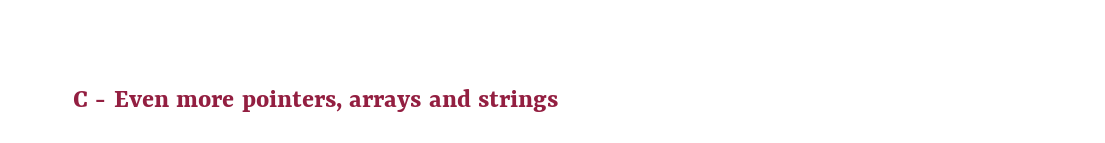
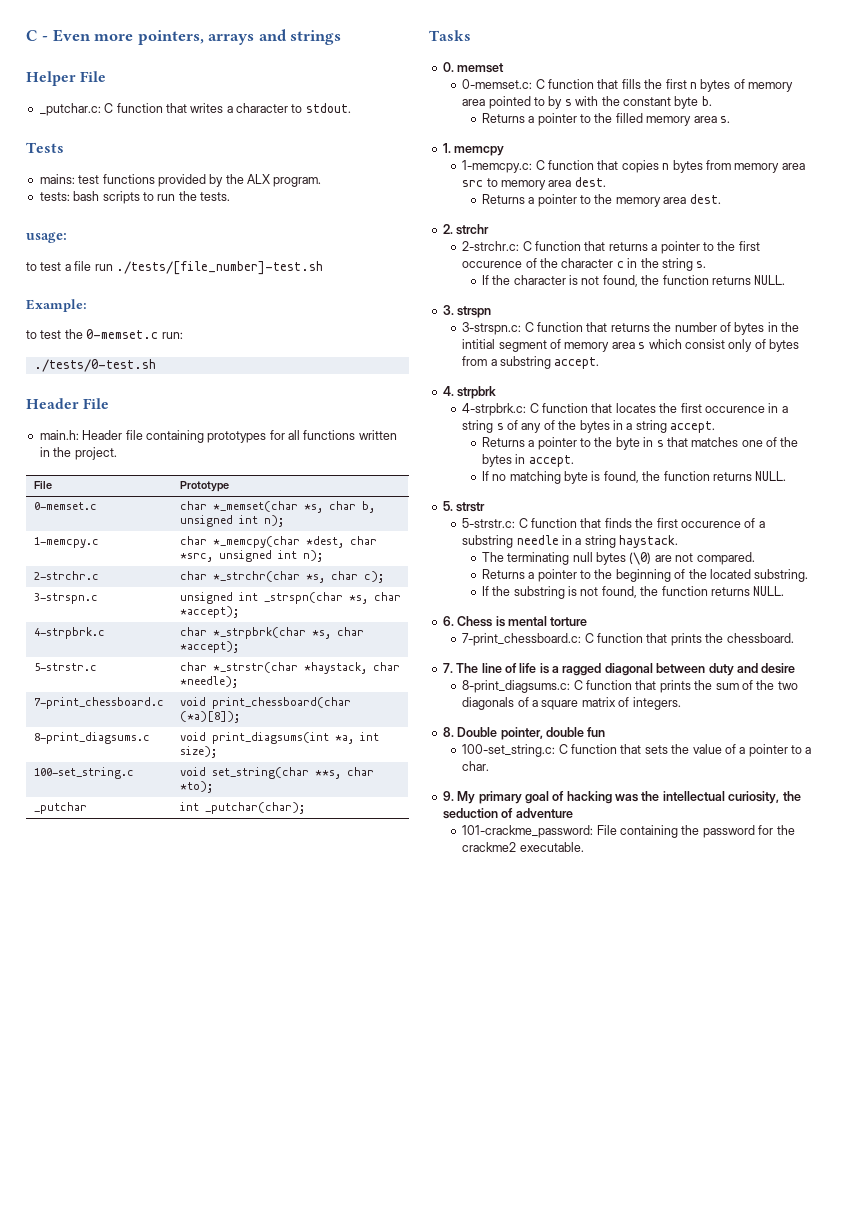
(558, 101) none -> [26,71,107,86] [39,103,351,116] [26,142,64,153] [39,174,322,187] [39,191,230,204] [26,232,67,243] [26,261,323,275] [26,299,87,312] [26,329,183,339] [33,359,156,372] [26,398,110,409] [39,430,397,443] [39,447,117,460] [33,481,52,489] [179,481,229,492] [33,502,97,510] [179,501,375,513] [179,515,284,527] [33,537,99,548] [179,536,377,548] [179,550,323,562] [33,571,99,580] [179,571,384,583] [33,593,98,604] [179,592,401,604] [179,606,239,618] [33,627,105,639] [179,627,364,639] [179,641,239,653] [33,663,97,671] [179,662,400,674] [179,676,238,688] [33,697,164,709] [179,697,351,709] [179,711,240,723] [33,732,150,744] [179,732,379,744] [179,746,217,758] [33,767,134,779] [179,767,374,779] [179,781,213,793] [33,802,87,814] [179,802,305,814] [429,30,471,41] [442,62,505,73] [462,79,794,92] [462,96,712,109] [481,113,730,126] [442,143,505,156] [462,160,805,173] [462,177,606,190] [481,194,721,207] [442,224,490,235] [462,241,760,254] [462,258,707,271] [481,275,786,287] [442,305,492,318] [462,322,800,335] [462,339,800,352] [462,356,600,369] [442,386,497,399] [462,403,788,416] [462,420,716,433] [481,437,799,450] [481,454,574,467] [481,471,787,484] [442,501,486,512] [462,518,765,528] [462,535,679,548] [481,552,755,565] [481,569,809,582] [481,586,785,599] [442,616,588,627] [462,633,794,646] [442,663,796,676] [462,680,798,693] [462,697,681,710] [442,727,606,740] [462,744,812,757] [462,761,490,771] [442,791,801,804] [442,808,573,819] [462,825,795,838] [462,842,584,852] // Helper File // _putchar.c: C function that writes a character to stdout. // Tests // mains: test functions provided by the ALX program. // tests: bash scripts to run the tests. // usage: // to test a file run ./tests/[file_number]-test.sh // Example: // to test the 0-memset.c run: // ./tests/0-test.sh // Header File // main.h: Header file containing prototypes for all functions written in the project. // File | Prototype // 0-memset.c | char *_memset(char *s, char b, unsigned int n); // 1-memcpy.c | char *_memcpy(char *dest, char *src, unsigned int n); // 2-strchr.c | char *_strchr(char *s, char c); // 3-strspn.c | unsigned int _strspn(char *s, char *accept); // 4-strpbrk.c | char *_strpbrk(char *s, char *accept); // 5-strstr.c | char *_strstr(char *haystack, char *needle); // 7-print_chessboard.c | void print_chessboard(char (*a)[8]); // 8-print_diagsums.c | void print_diagsums(int *a, int size); // 100-set_string.c | void set_string(char **s, char *to); // _putchar | int _putchar(char); // Tasks // 0. memset // 0-memset.c: C function that fills the first n bytes of memory area pointed to by s with the constant byte b. // Returns a pointer to the filled memory area s. // 1. memcpy // 1-memcpy.c: C function that copies n bytes from memory area src to memory area dest. // Returns a pointer to the memory area dest. // 2. strchr // 2-strchr.c: C function that returns a pointer to the first occurence of the character c in the string s. // If the character is not found, the function returns NULL. // 3. strspn // 3-strspn.c: C function that returns the number of bytes in the intitial segment of memory area s which consist only of bytes from a substring accept. // 4. strpbrk // 4-strpbrk.c: C function that locates the first occurence in a string s of any of the bytes in a string accept. // Returns a pointer to the byte in s that matches one of the bytes in accept. // If no matching byte is found, the function returns NULL. // 5. strstr // 5-strstr.c: C function that finds the first occurence of a substring needle in a string haystack. // The terminating null bytes (\0) are not compared. // Returns a pointer to the beginning of the located substring. // If the substring is not found, the function returns NULL. // 6. Chess is mental torture // 7-print_chessboard.c: C function that prints the chessboard. // 7. The line of life is a ragged diagonal between duty and desire // 8-print_diagsums.c: C function that prints the sum of the two diagonals of a square matrix of integers. // 8. Double pointer, double fun // 100-set_string.c: C function that sets the value of a pointer to a char. // 9. My primary goal of hacking was the intellectual curiosity, the seduction of adventure // 101-crackme_password: File containing the password for the crackme2 executable.

